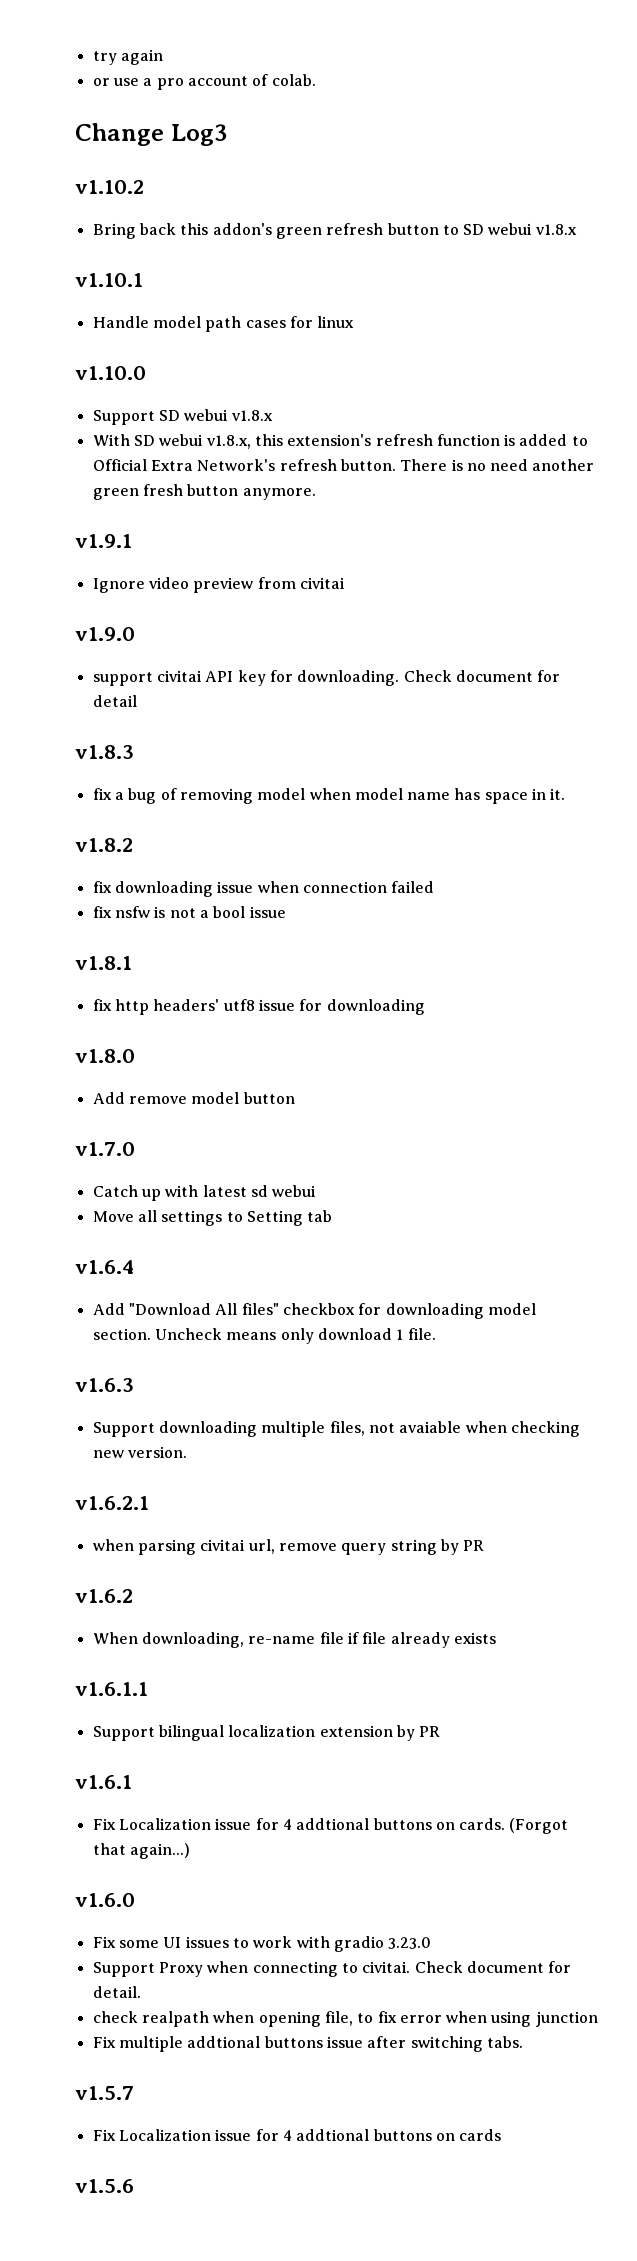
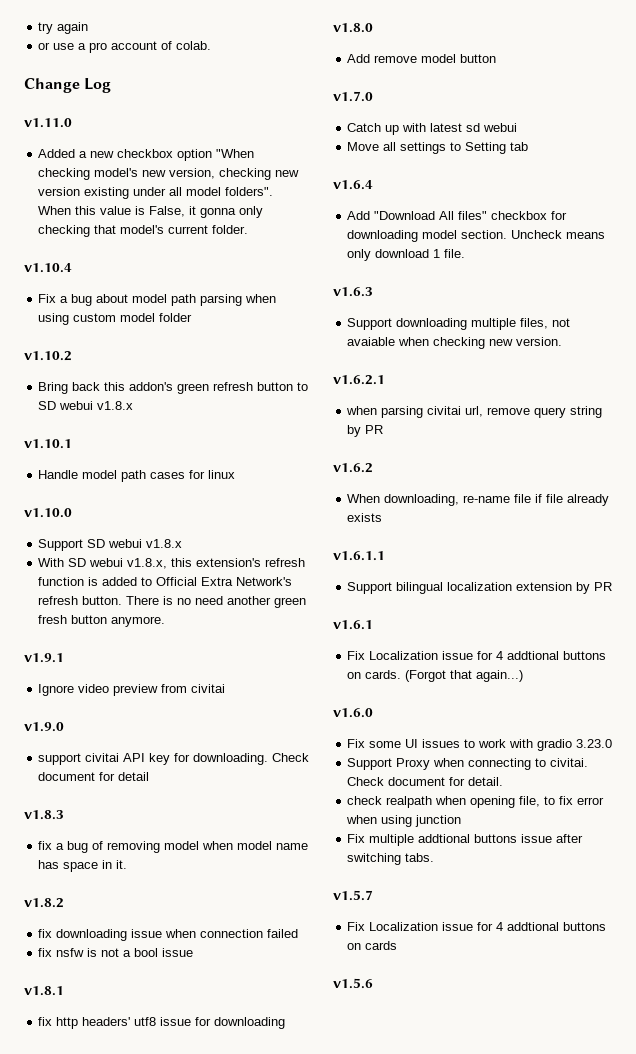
[170,124,228,146] Log3 -> [84,78,112,93] [24,118,72,128] [38,149,255,161] [38,168,300,180] [38,187,274,199] [38,206,264,218] [38,225,249,237] [24,263,72,273] [38,294,277,306] [38,313,193,325] Log // v1.11.0 // Added a new checkbox option "When checking model's new version, checking new version existing under all model folders". When this value is False, it gonna only checking that model's current folder. // v1.10.4 // Fix a bug about model path parsing when using custom model folder

